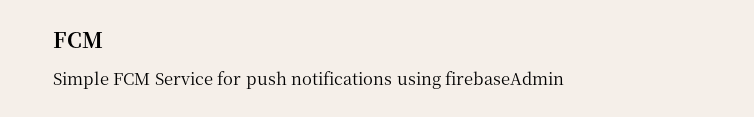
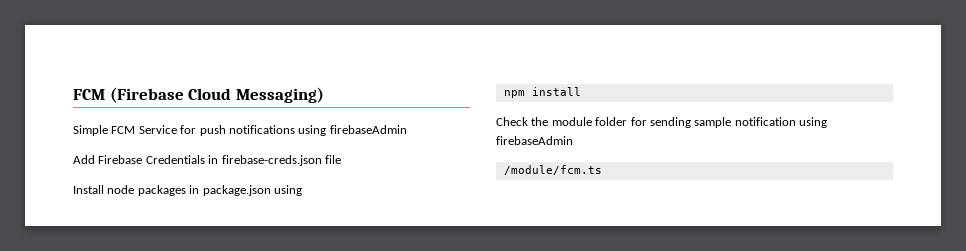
[53,32,103,48] FCM -> [73,87,324,103] FCM (Firebase Cloud Messaging)
(565, 78) none -> [73,155,341,166] [73,185,302,196] [503,87,581,98] [496,117,827,128] [496,136,573,145] [503,165,602,175] // Add Firebase Credentials in firebase-creds.json file // Install node packages in package.json using // npm install // Check the module folder for sending sample notification using firebaseAdmin // /module/fcm.ts

